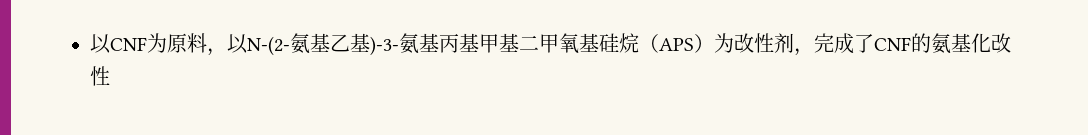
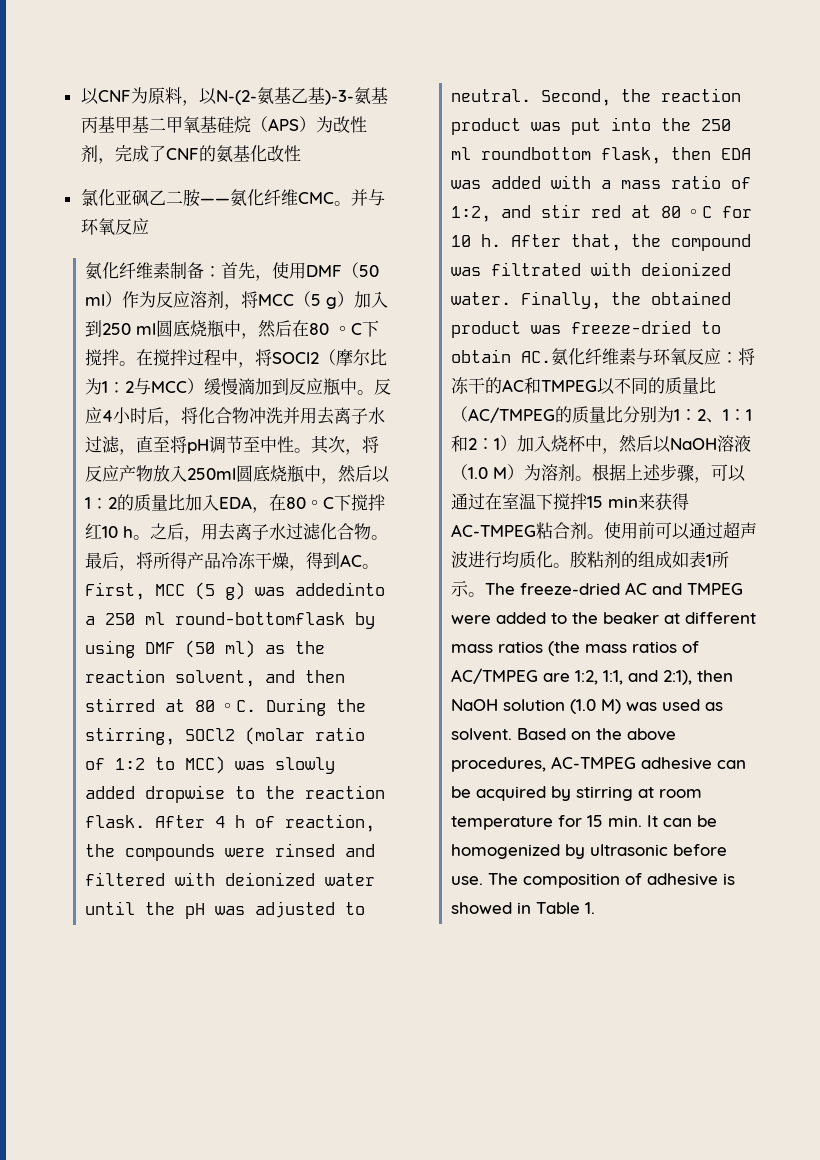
(110, 76) none -> [80,189,385,207] [80,218,149,235] [84,262,379,281] [84,291,388,310] [84,320,379,339] [84,349,387,368] [84,378,391,396] [84,407,385,426] [84,435,379,455] [84,465,390,484] [84,494,386,513] [84,523,388,542] [84,552,379,571] [84,582,385,600] [84,612,375,629] [84,640,325,658] [84,669,345,687] [84,698,367,716] [84,727,365,745] [84,756,335,774] [84,785,385,803] [84,814,375,832] [84,843,375,861] [84,872,375,886] [84,901,365,919] [450,88,741,106] [450,117,731,135] [450,147,751,164] [450,175,751,189] [450,204,753,222] [450,234,751,251] [450,262,731,276] [450,291,731,309] [450,320,721,338] [450,348,755,366] [450,377,716,395] [450,406,752,424] [450,435,751,454] [450,463,746,483] [450,493,689,510] [450,521,757,540] [450,551,729,569] [450,580,743,597] [450,612,756,624] [450,641,699,656] [450,668,733,685] [450,699,723,714] [450,728,676,741] [450,756,746,772] [450,786,702,801] [450,815,717,830] [450,844,727,859] [450,873,735,888] [450,902,595,914] // 氯化亚砜乙二胺——氨化纤维CMC。并与环氧反应 // 氨化纤维素制备：首先，使用DMF（50 ml）作为反应溶剂，将MCC（5 g）加入到250 ml圆底烧瓶中，然后在80 ◦C下搅拌。在搅拌过程中，将SOCl2（摩尔比为1：2与MCC）缓慢滴加到反应瓶中。反应4小时后，将化合物冲洗并用去离子水过滤，直至将pH调节至中性。其次，将反应产物放入250ml圆底烧瓶中，然后以1：2的质量比加入EDA，在80◦C下搅拌红10 h。之后，用去离子水过滤化合物。最后，将所得产品冷冻干燥，得到AC。First, MCC (5 g) was addedinto a 250 ml round-bottomflask by using DMF (50 ml) as the reaction solvent, and then stirred at 80 ◦C. During the stirring, SOCl2 (molar ratio of 1:2 to MCC) was slowly added dropwise to the reaction flask. After 4 h of reaction, the compounds were rinsed and filtered with deionized water until the pH was adjusted to neutral. Second, the reaction product was put into the 250 ml roundbottom flask, then EDA was added with a mass ratio of 1:2, and stir red at 80 ◦C for 10 h. After that, the compound was filtrated with deionized water. Finally, the obtained product was freeze-dried to obtain AC.氨化纤维素与环氧反应：将冻干的AC和TMPEG以不同的质量比（AC/TMPEG的质量比分别为1∶2、1∶1和2∶1）加入烧杯中，然后以NaOH溶液（1.0 M）为溶剂。根据上述步骤，可以通过在室温下搅拌15 min来获得AC-TMPEG粘合剂。使用前可以通过超声波进行均质化。胶粘剂的组成如表1所示。The freeze-dried AC and TMPEG were added to the beaker at different mass ratios (the mass ratios of AC/TMPEG are 1:2, 1:1, and 2:1), then NaOH solution (1.0 M) was used as solvent. Based on the above procedures, AC-TMPEG adhesive can be acquired by stirring at room temperature for 15 min. It can be homogenized by ultrasonic before use. The composition of adhesive is showed in Table 1.

